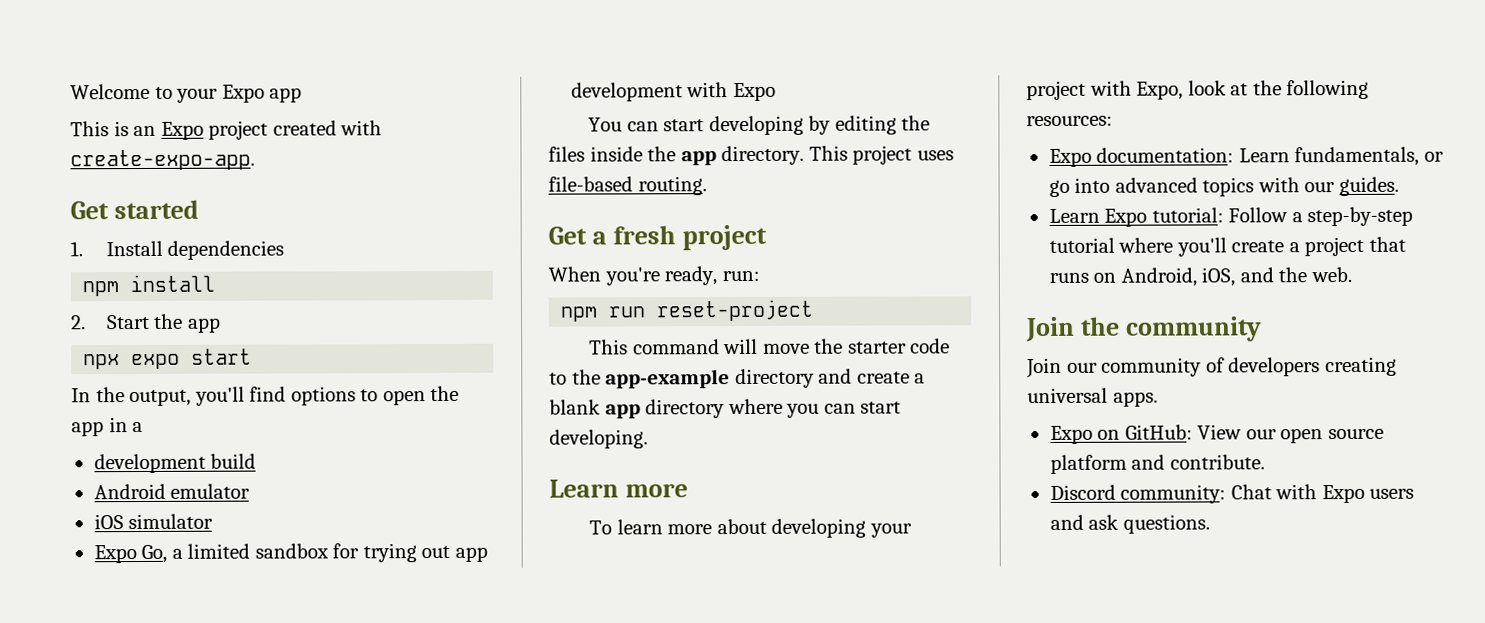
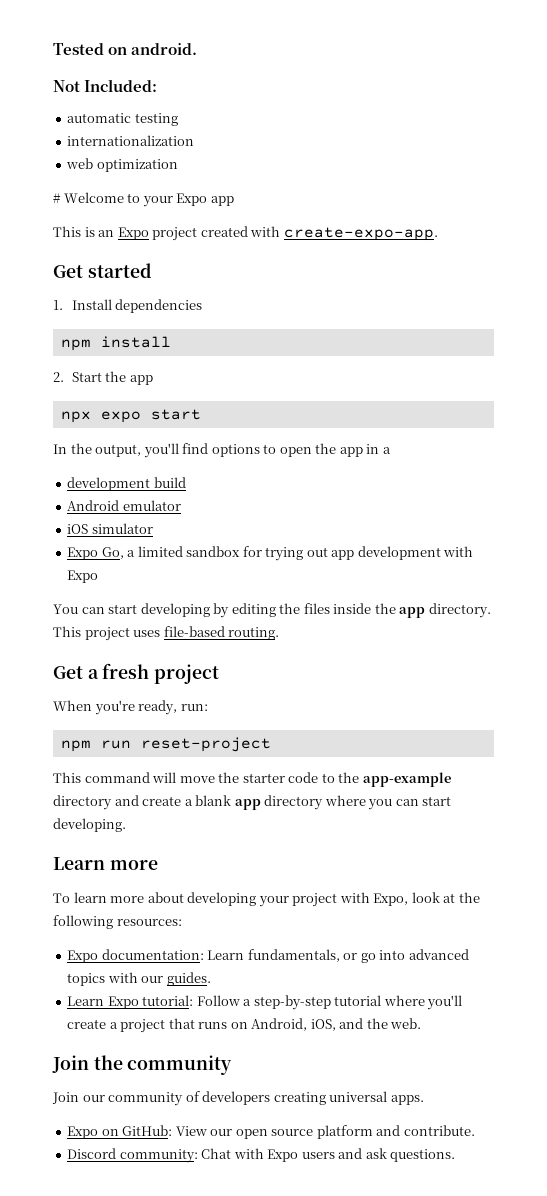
(70, 91) none -> [53,43,198,55] [53,79,158,92] [67,113,178,126] [67,135,195,146] [66,158,178,172] [53,193,61,203] Tested on android. // Not Included: // automatic testing // internationalization // web optimization // #

